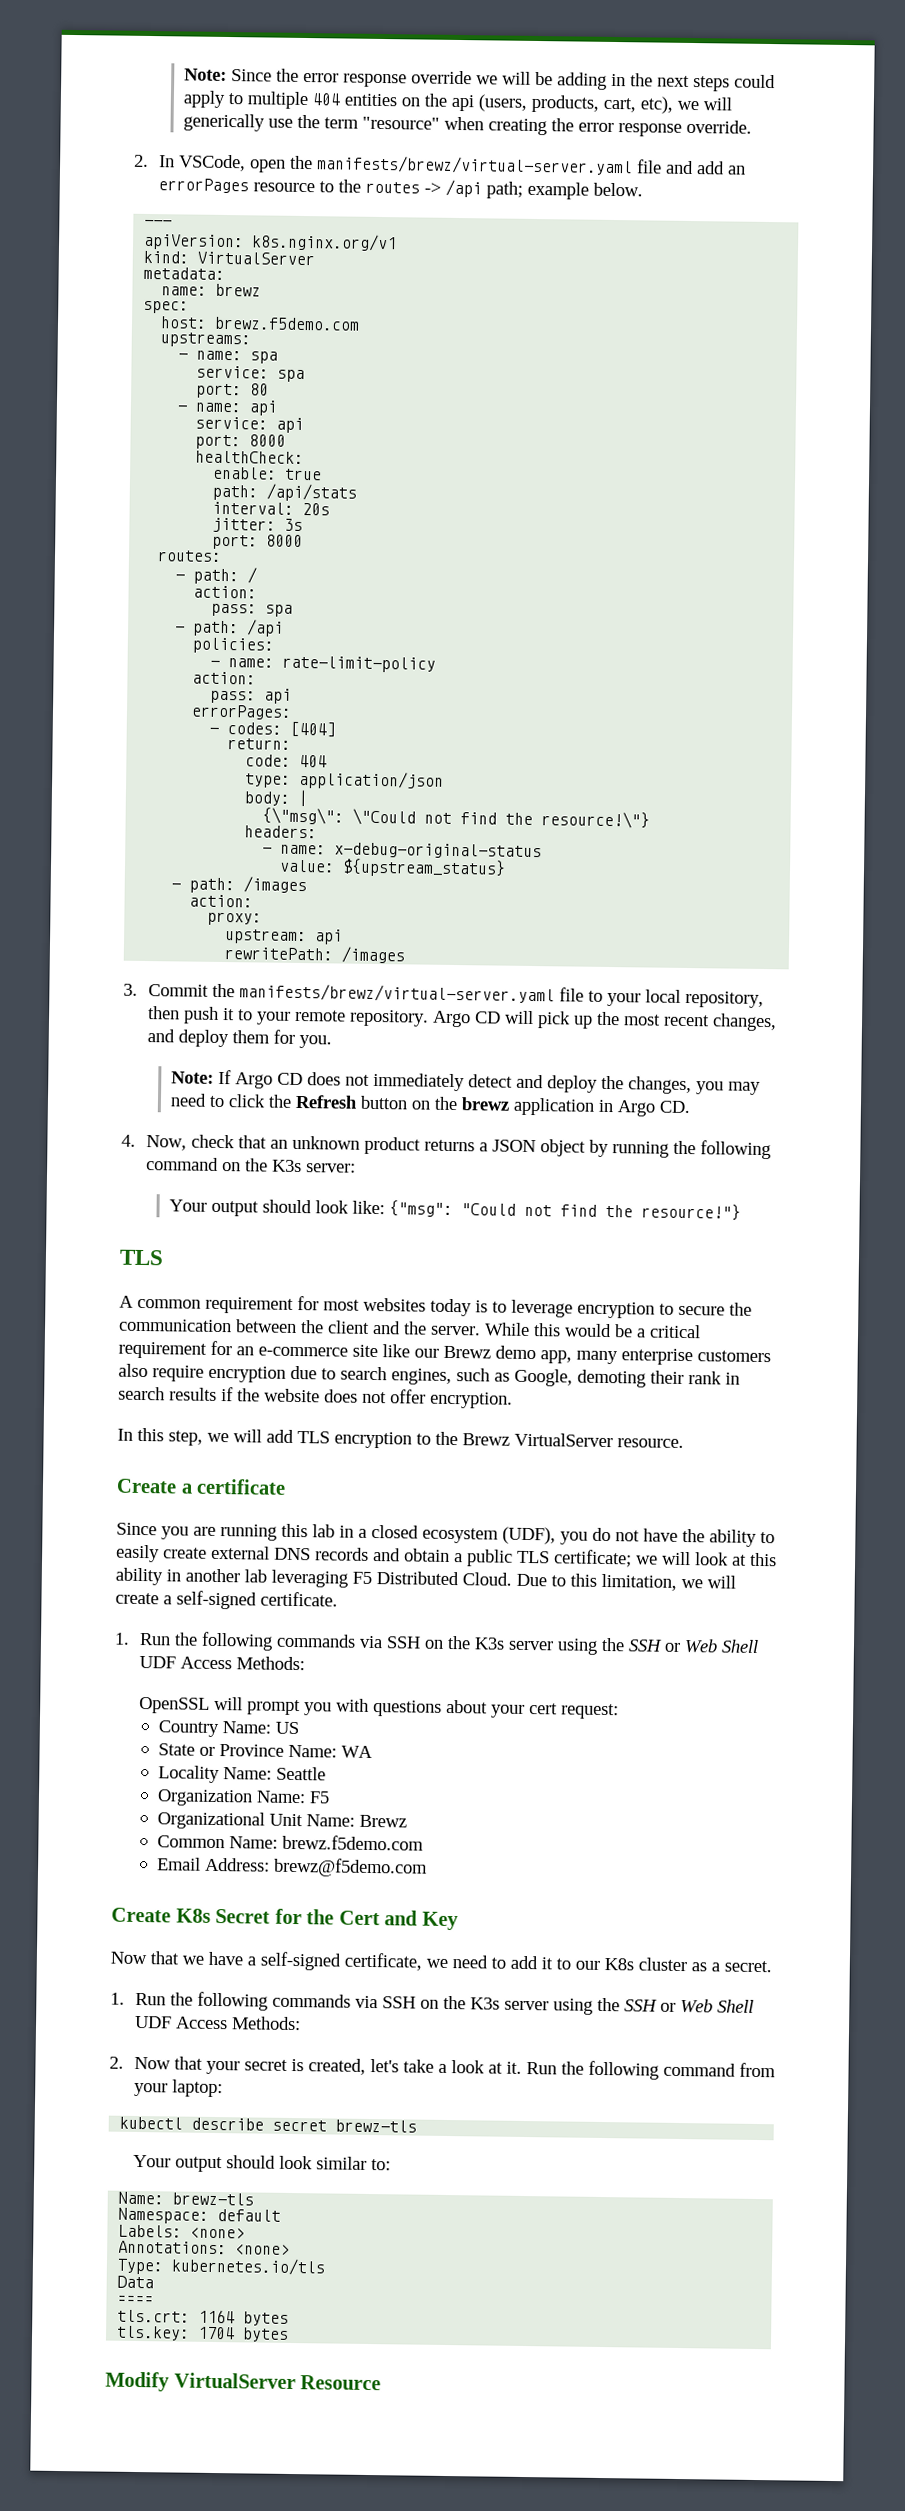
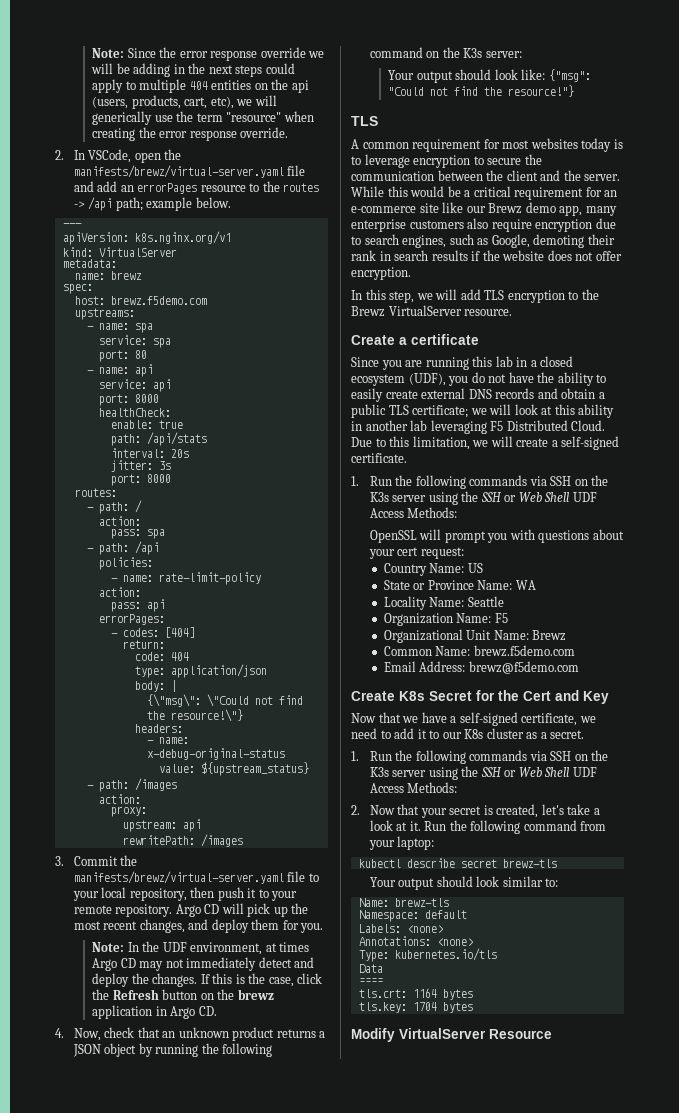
[218,1069,342,1089] If Argo CD does -> [127,941,310,955] [92,958,164,971] In the UDF environment, at times Argo CD may
[628,1076,762,1095] [170,1093,226,1108] changes, you may need to -> [152,973,294,987] changes. If this is the case,

